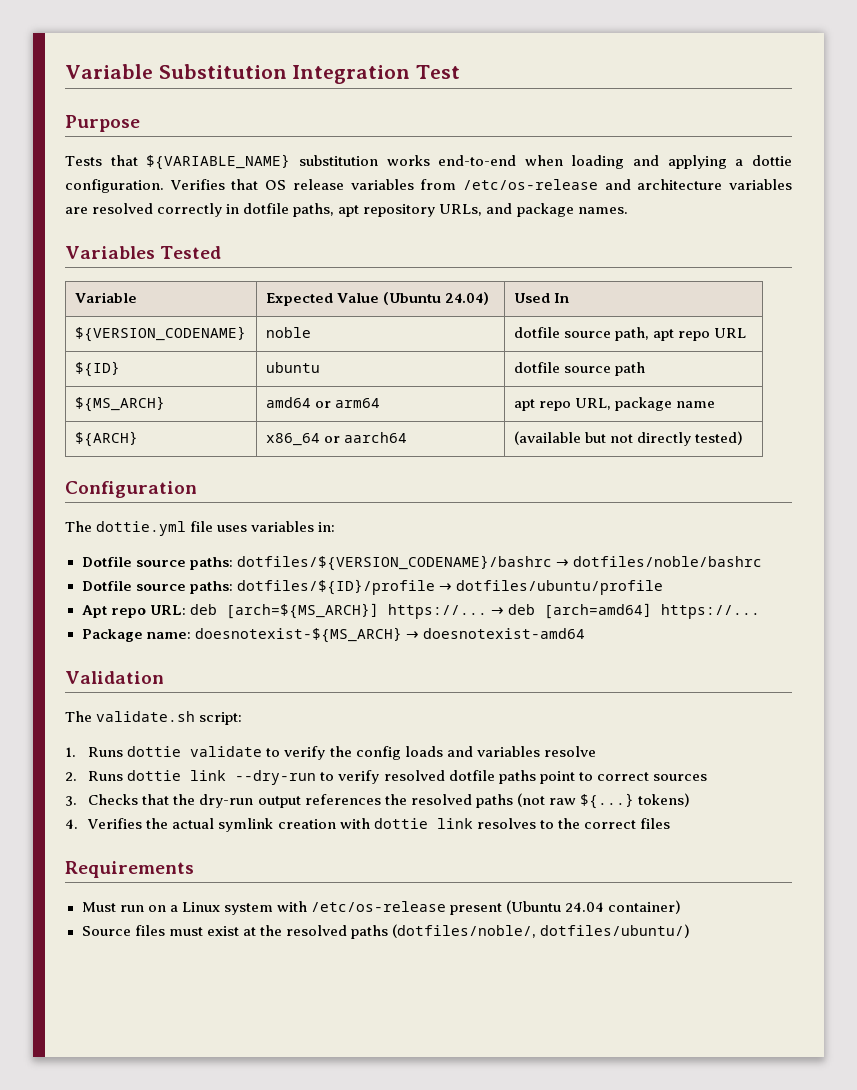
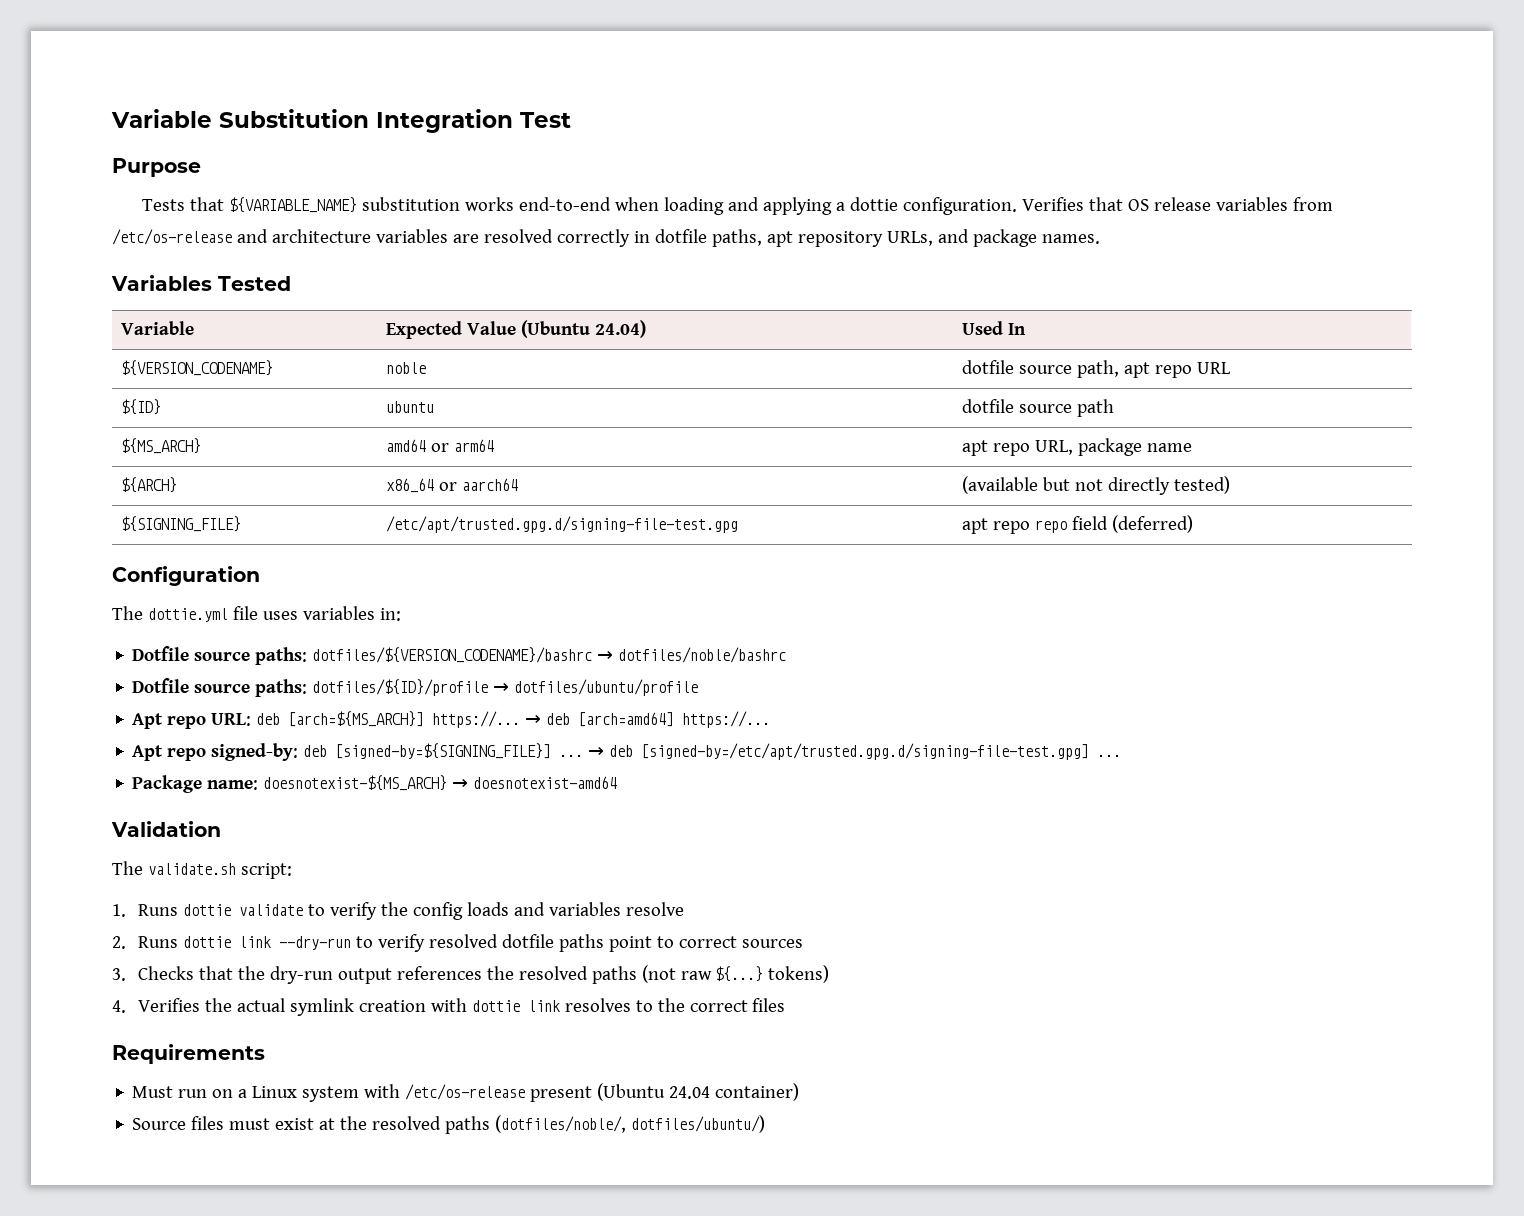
(744, 438) none -> [120,516,241,532] [385,516,738,533] [961,515,1193,534] // ${SIGNING_FILE} | /etc/apt/trusted.gpg.d/signing-file-test.gpg | apt repo repo field (deferred)
(760, 611) none -> [132,743,1122,761] // Apt repo signed-by: deb [signed-by=${SIGNING_FILE}] ... → deb [signed-by=/etc/apt/trusted.gpg.d/signing-file-test.gpg] ...

